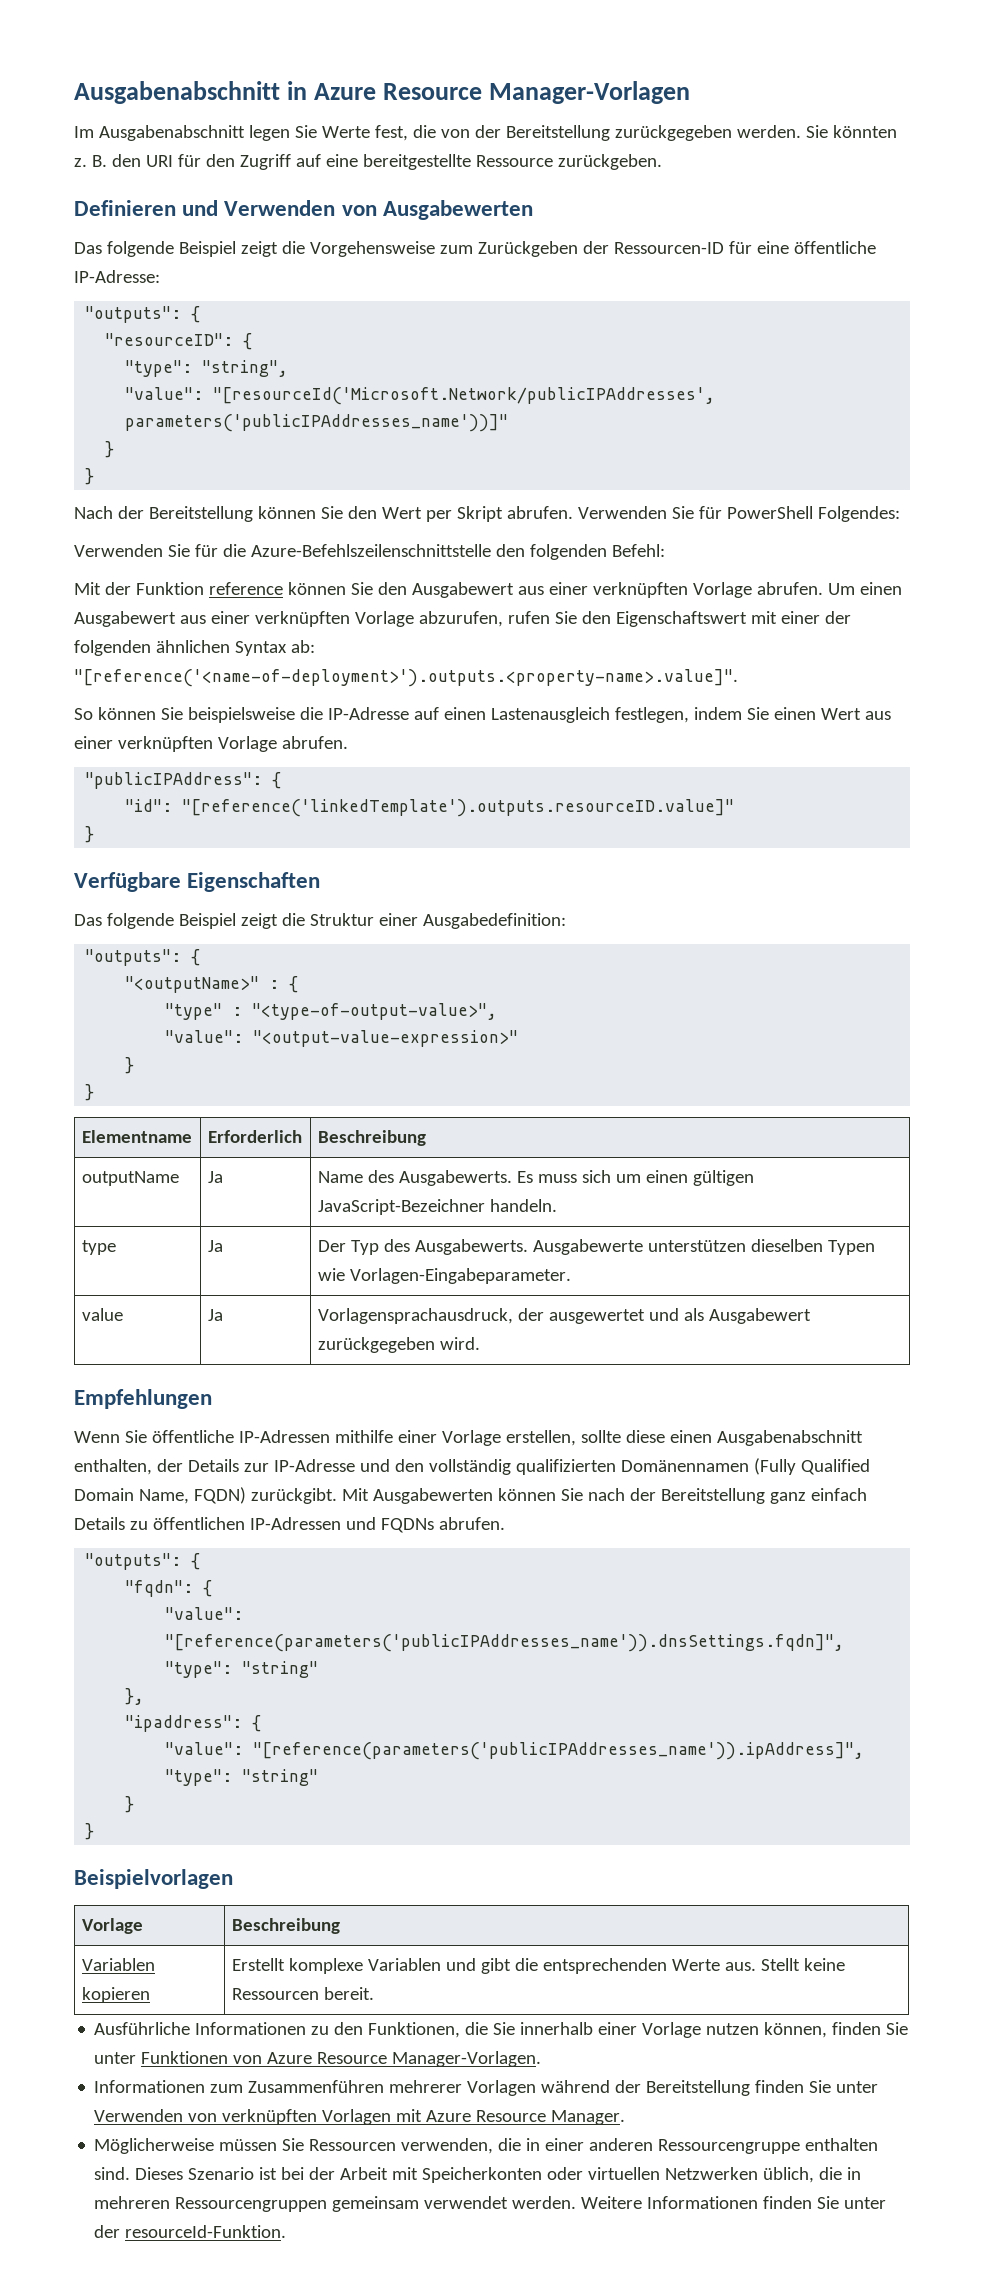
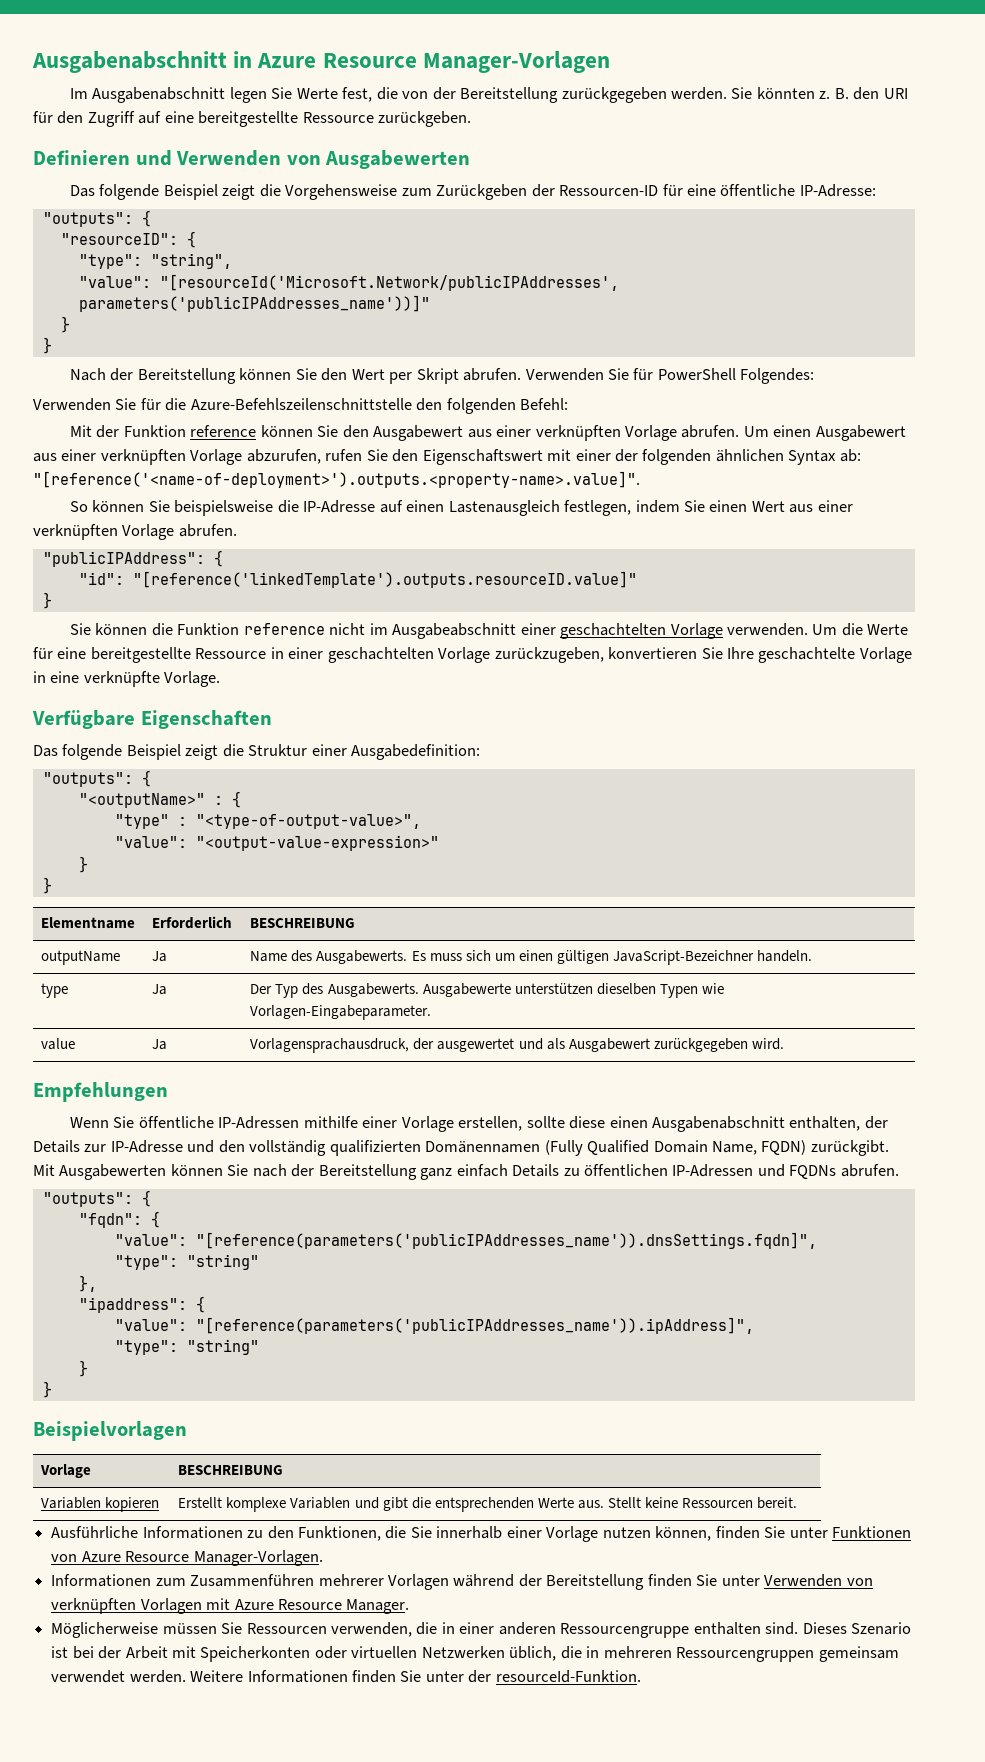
(95, 834) none -> [69,623,909,639] [33,647,912,663] [33,671,221,687] // Sie können die Funktion reference nicht im Ausgabeabschnitt einer geschachtelten Vorlage verwenden. Um die Werte für eine bereitgestellte Ressource in einer geschachtelten Vorlage zurückzugeben, konvertieren Sie Ihre geschachtelte Vorlage in eine verknüpfte Vorlage.
[317,1130,426,1146] Beschreibung -> [250,918,356,928] BESCHREIBUNG
[231,1918,340,1934] Beschreibung -> [178,1465,284,1475] BESCHREIBUNG

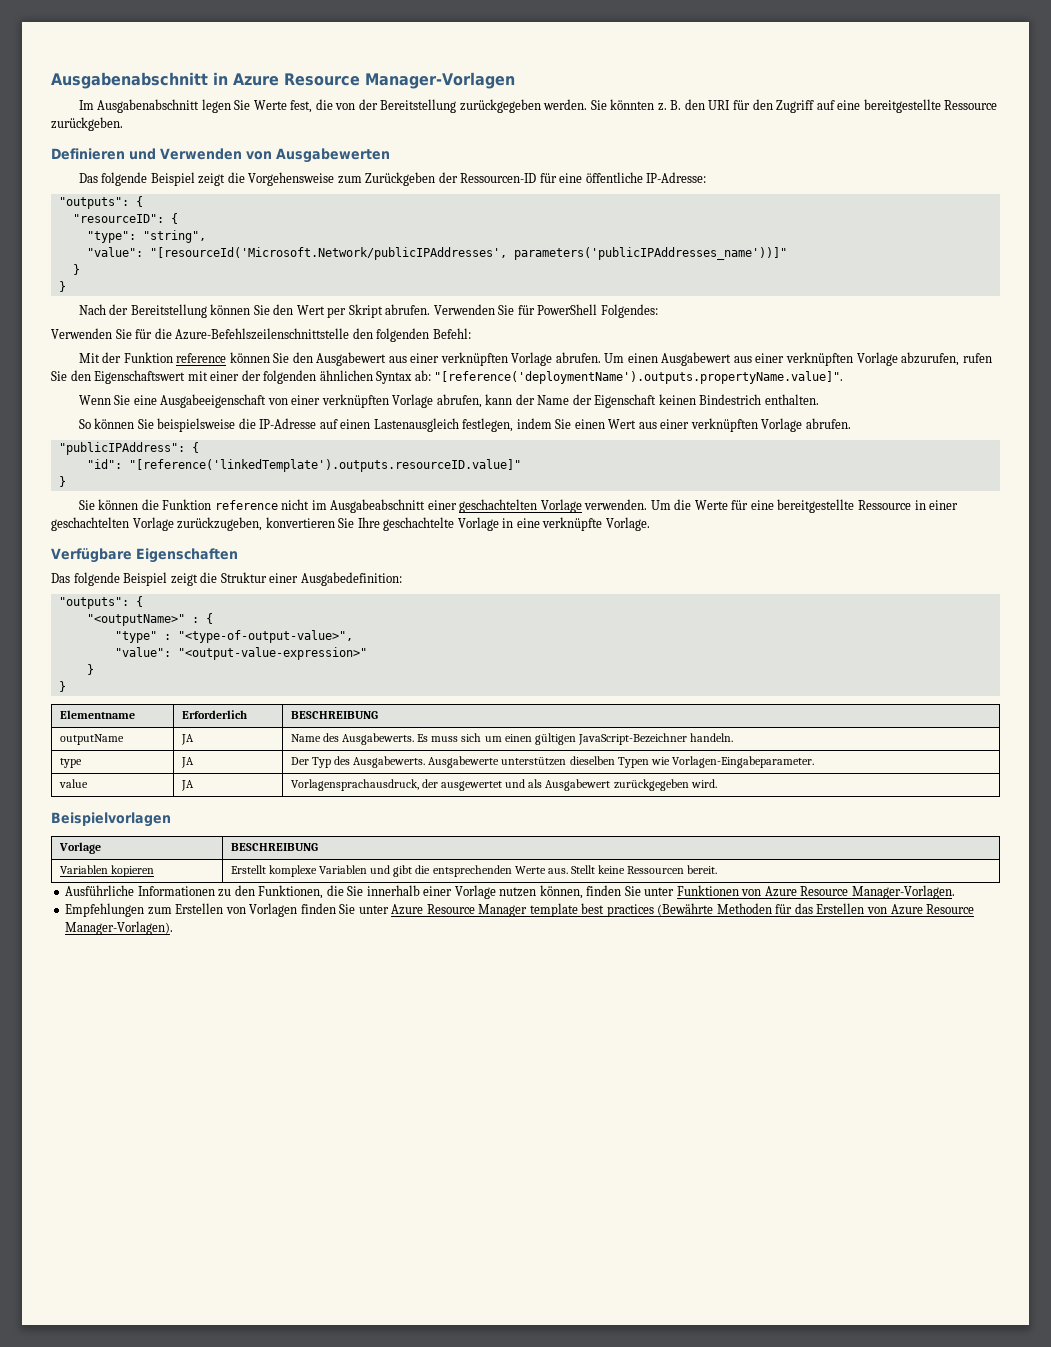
[33,471,640,488] "[reference('<name-of-deployment>').outputs.<property-name>.value]". -> [434,371,844,384] [78,394,819,408] "[reference('deploymentName').outputs.propertyName.value]". // Wenn Sie eine Ausgabeeigenschaft von einer verknüpften Vorlage abrufen, kann der Name der Eigenschaft keinen Bindestrich enthalten.
[152,951,168,962] Ja -> [180,734,194,745] JA
[152,984,168,995] Ja -> [180,757,194,768] JA
[152,1039,168,1050] Ja -> [180,780,194,791] JA
[33,1082,168,1102] [69,1116,888,1132] [33,1140,889,1156] [33,1164,899,1180] [42,1190,151,1207] [78,1211,160,1228] [114,1232,817,1249] [114,1254,259,1270] [78,1275,97,1292] [78,1296,205,1313] [114,1317,754,1334] [114,1339,259,1355] [78,1360,88,1377] [42,1381,52,1398] // Empfehlungen // Wenn Sie öffentliche IP-Adressen mithilfe einer Vorlage erstellen, sollte diese einen Ausgabenabschnitt enthalten, der Details zur IP-Adresse und den vollständig qualifizierten Domänennamen (Fully Qualified Domain Name, FQDN) zurückgibt. Mit Ausgabewerten können Sie nach der Bereitstellung ganz einfach Details zu öffentlichen IP-Adressen und FQDNs abrufen. // "outputs": { // "fqdn": { // "value": "[reference(parameters('publicIPAddresses_name')).dnsSettings.fqdn]", // "type": "string" // }, // "ipaddress": { // "value": "[reference(parameters('publicIPAddresses_name')).ipAddress]", // "type": "string" // } // } -> (717, 783) none
[51,1574,873,1590] [51,1598,410,1614] [51,1622,912,1638] [51,1646,899,1662] [51,1670,641,1683] Informationen zum Zusammenführen mehrerer Vorlagen während der Bereitstellung finden Sie unter Verwenden von verknüpften Vorlagen mit Azure Resource Manager. // Möglicherweise müssen Sie Ressourcen verwenden, die in einer anderen Ressourcengruppe enthalten sind. Dieses Szenario ist bei der Arbeit mit Speicherkonten oder virtuellen Netzwerken üblich, die in mehreren Ressourcengruppen gemeinsam verwendet werden. Weitere Informationen finden Sie unter der resourceId-Funktion. -> [65,903,975,917] [65,921,174,935] Empfehlungen zum Erstellen von Vorlagen finden Sie unter Azure Resource Manager template best practices (Bewährte Methoden für das Erstellen von Azure Resource Manager-Vorlagen).

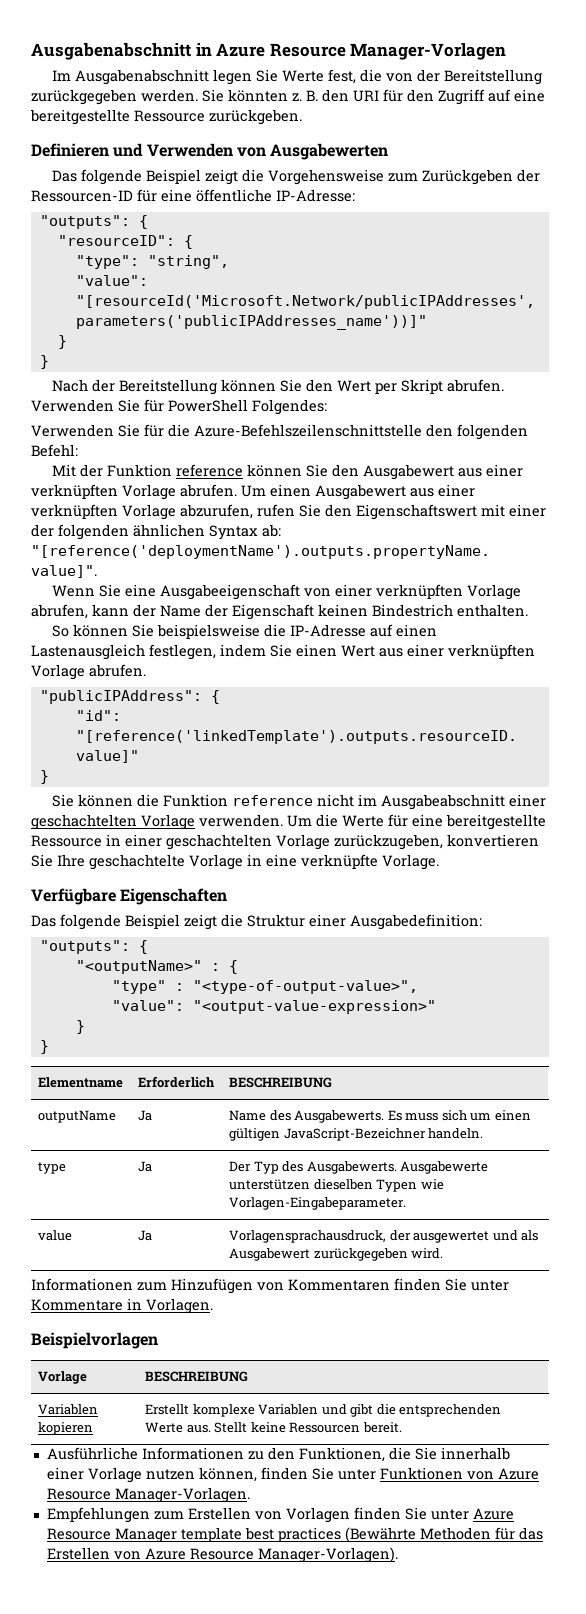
[180,734,194,745] JA -> [138,1110,153,1121] Ja
[180,757,194,768] JA -> [138,1161,153,1172] Ja
[180,780,194,791] JA -> [138,1230,153,1241] Ja
(717, 783) none -> [31,1278,509,1294] [31,1298,213,1314] // Informationen zum Hinzufügen von Kommentaren finden Sie unter Kommentare in Vorlagen.

